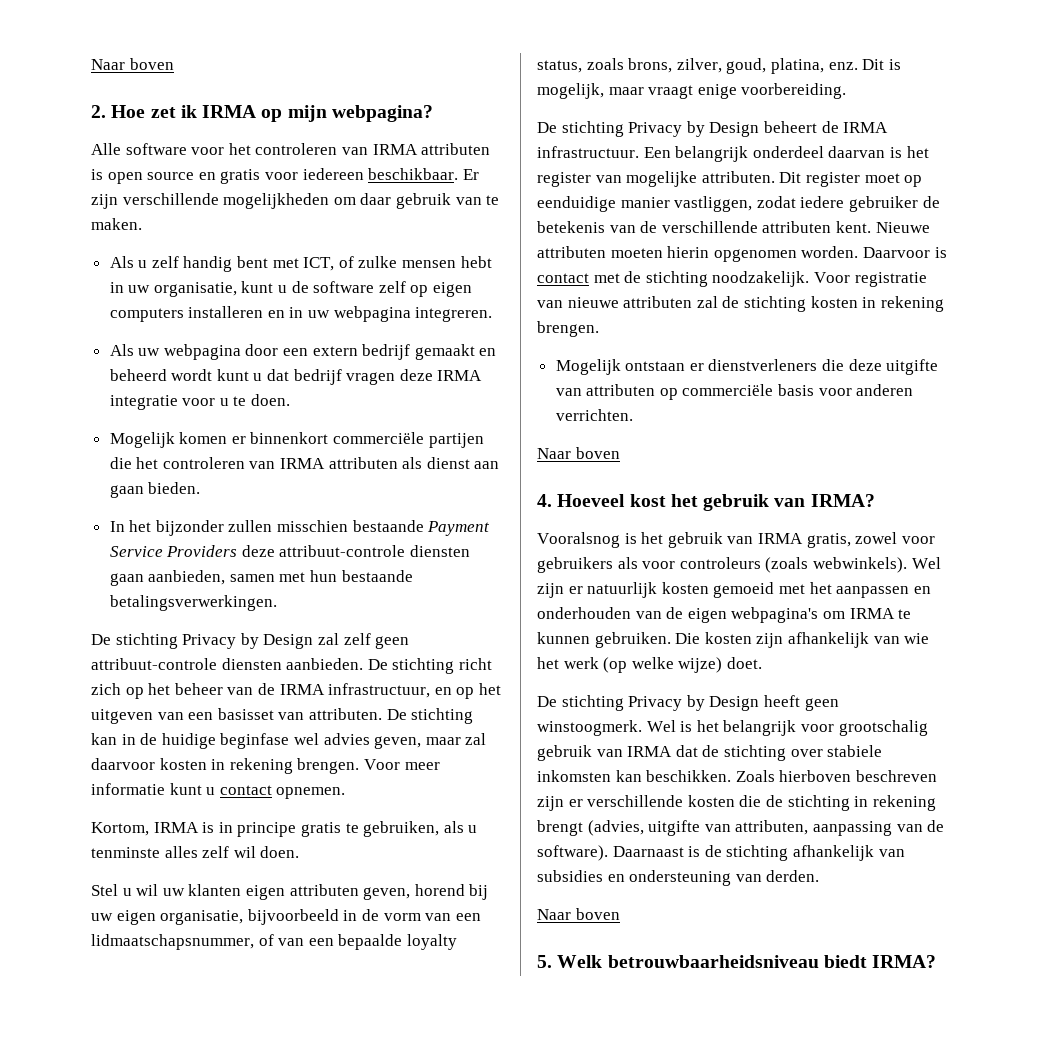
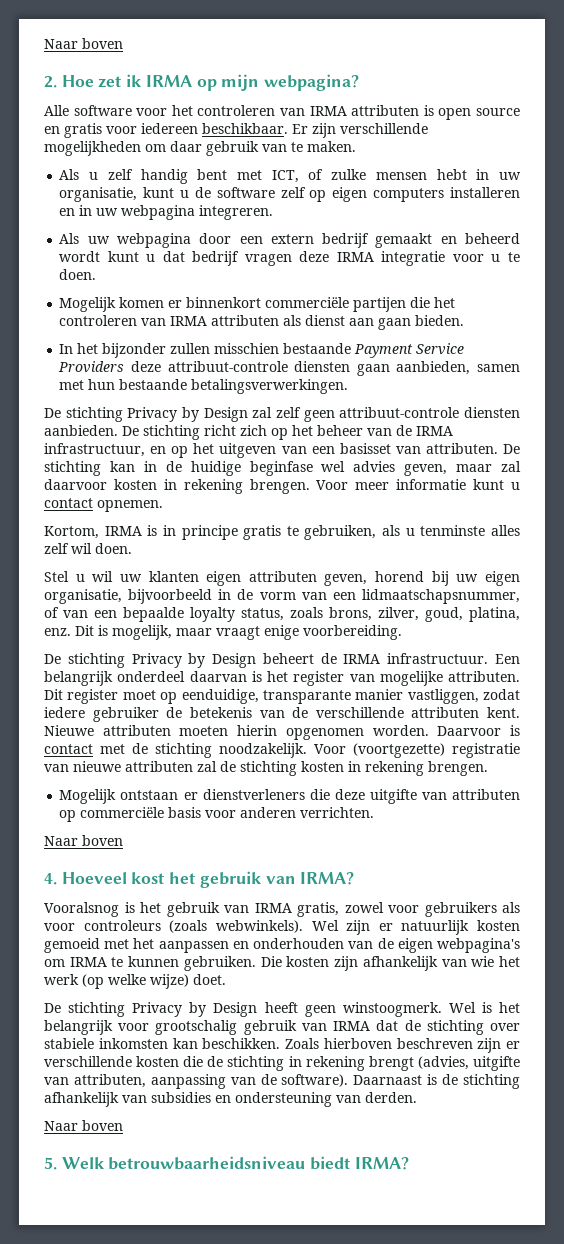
[537,196,616,212] eenduidige -> [181,689,351,704] eenduidige, transparante
(850, 277) none -> [353,743,445,758] (voortgezette)

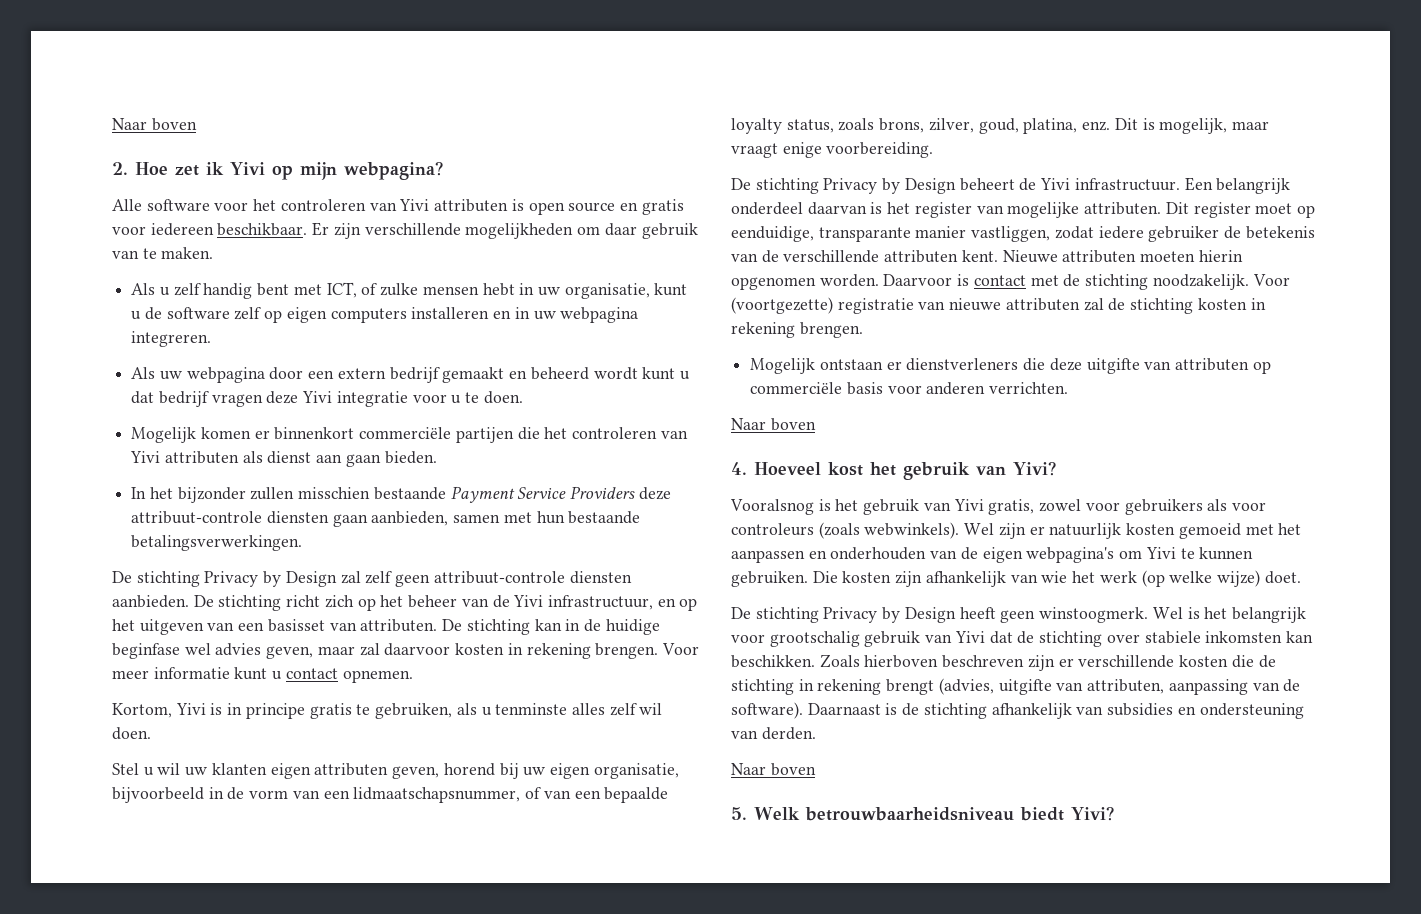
[145,75,192,87] IRMA -> [230,162,265,175] Yivi
[309,106,347,116] IRMA -> [399,199,430,211] Yivi
[336,252,374,262] IRMA -> [302,391,333,403] Yivi
[170,316,208,326] IRMA -> [130,451,161,463] Yivi
[416,426,453,436] IRMA -> [513,595,544,607] Yivi
[104,526,142,536] IRMA -> [175,703,206,715] Yivi
[343,654,381,664] IRMA -> [1040,178,1071,190] Yivi
[300,872,355,885] IRMA? -> [1013,461,1056,476] Yivi?
[254,903,292,913] IRMA -> [953,499,984,511] Yivi
[69,957,107,967] IRMA -> [1145,547,1176,559] Yivi
[333,1021,371,1031] IRMA -> [954,631,985,643] Yivi
[354,1157,409,1170] IRMA? -> [1070,806,1114,821] Yivi?

